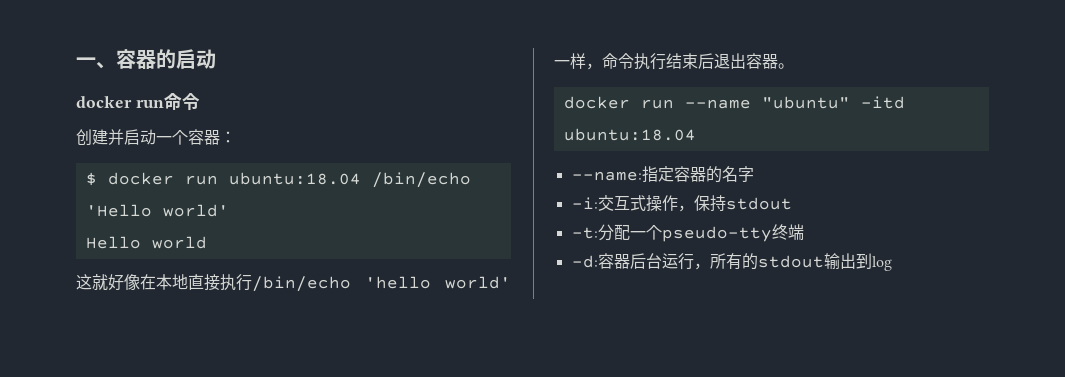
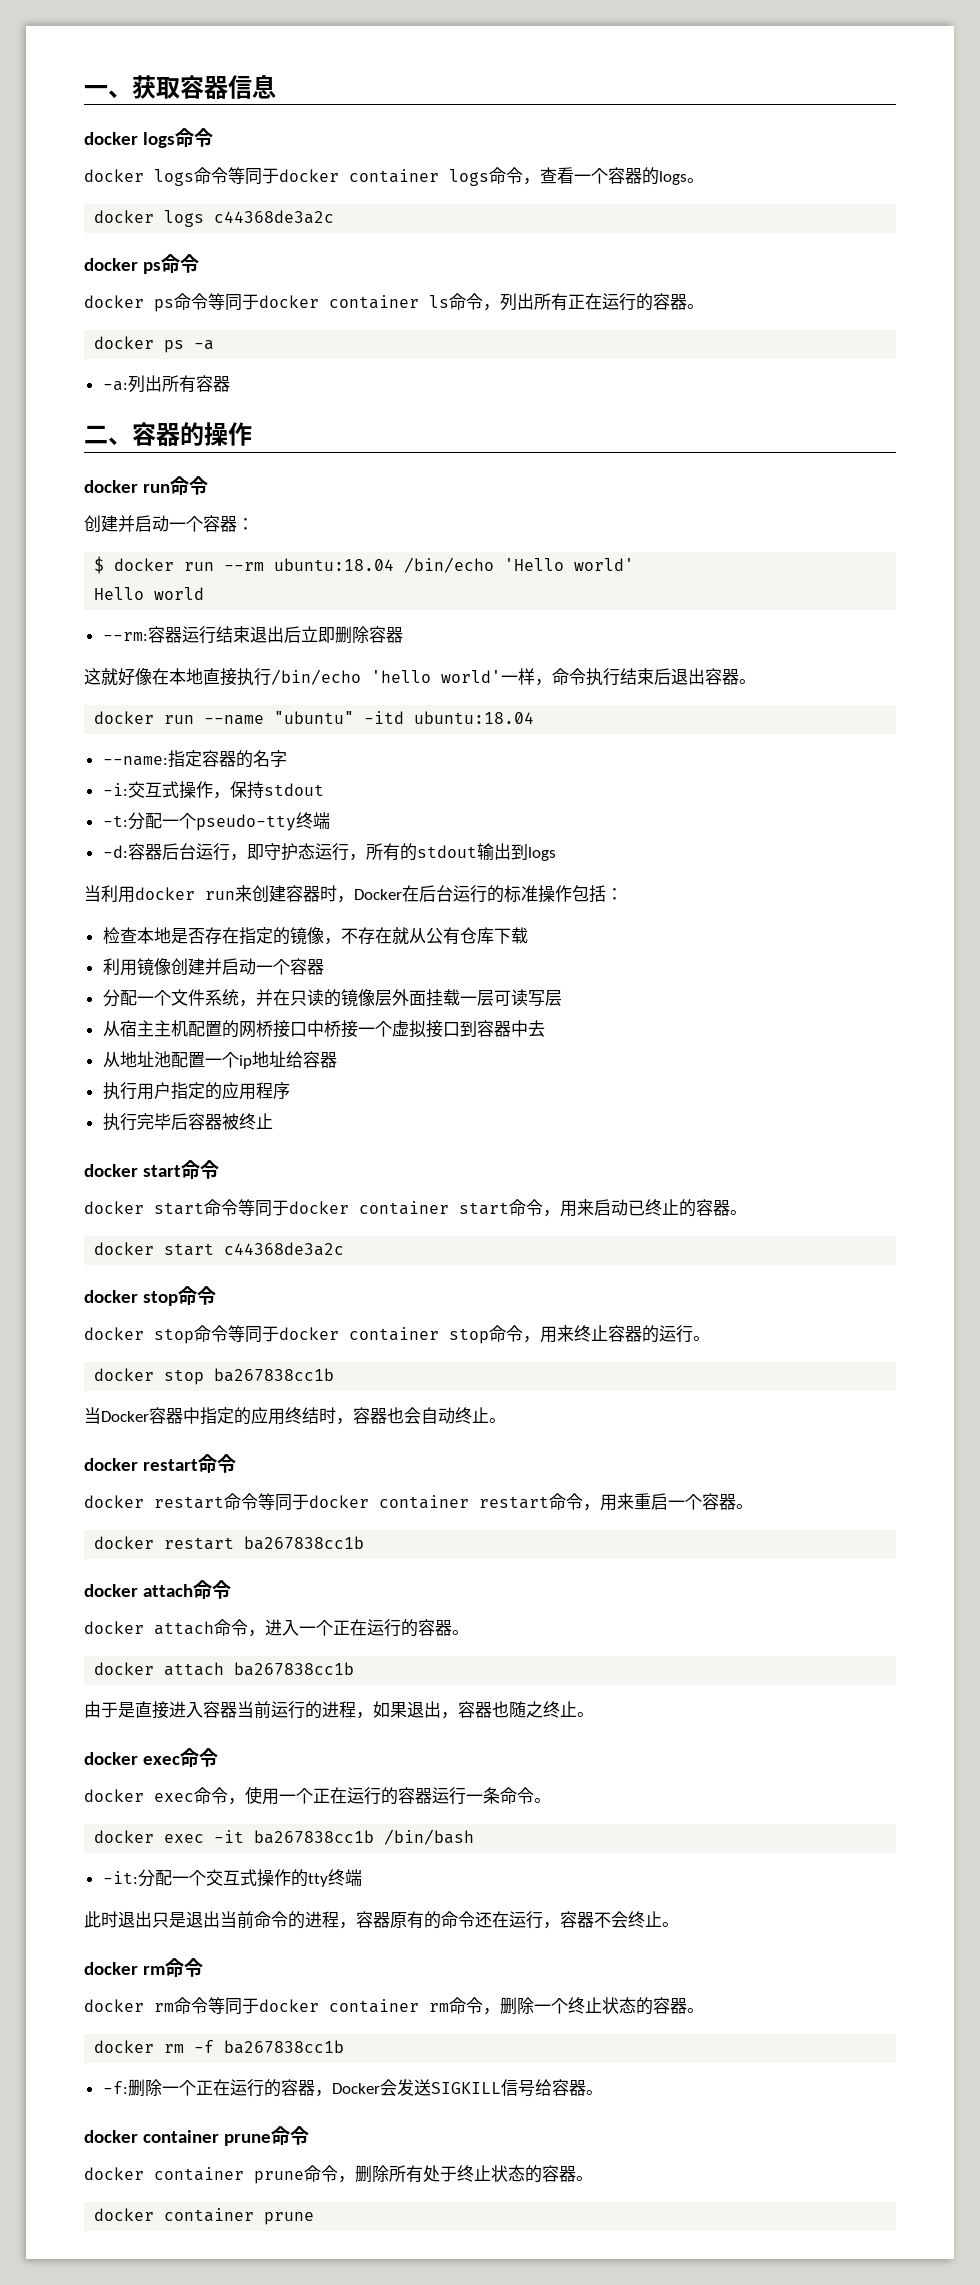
[116,49,216,69] 容器的启动 -> [132,74,276,99] [84,128,214,148] [84,167,704,186] [94,210,335,227] [84,254,200,274] [84,293,704,312] [94,336,215,353] [102,375,230,393] [84,422,252,446] 获取容器信息 // docker logs命令 // docker logs命令等同于docker container logs命令，查看一个容器的logs。 // docker logs c44368de3a2c // docker ps命令 // docker ps命令等同于docker container ls命令，列出所有正在运行的容器。 // docker ps -a // -a:列出所有容器 // 二、容器的操作
(218, 180) none -> [224,562,265,571] --rm
(207, 242) none -> [102,626,403,644] // --rm:容器运行结束退出后立即删除容器
(710, 266) none -> [246,843,366,861] 即守护态运行，
[871,256,892,271] log -> [527,847,556,861] [84,885,623,903] [102,927,528,945] [102,958,324,976] [102,989,562,1007] [102,1020,545,1038] [102,1051,337,1069] [102,1082,290,1100] [102,1113,273,1131] [84,1160,220,1179] [84,1199,747,1217] [94,1242,345,1256] [84,1286,217,1306] [84,1325,710,1344] [94,1368,335,1385] [84,1407,506,1425] [84,1454,237,1473] [84,1493,753,1511] [94,1536,365,1550] [84,1580,232,1599] [84,1619,469,1637] [94,1662,355,1676] [84,1701,594,1719] [84,1748,219,1767] [84,1786,551,1805] [94,1829,475,1845] [102,1869,362,1887] [84,1911,679,1929] [84,1958,204,1977] [84,1997,704,2015] [94,2040,345,2054] [102,2079,603,2097] [84,2126,310,2146] [84,2165,593,2184] [94,2208,315,2225] logs // 当利用docker run来创建容器时，Docker在后台运行的标准操作包括： // 检查本地是否存在指定的镜像，不存在就从公有仓库下载 // 利用镜像创建并启动一个容器 // 分配一个文件系统，并在只读的镜像层外面挂载一层可读写层 // 从宿主主机配置的网桥接口中桥接一个虚拟接口到容器中去 // 从地址池配置一个ip地址给容器 // 执行用户指定的应用程序 // 执行完毕后容器被终止 // docker start命令 // docker start命令等同于docker container start命令，用来启动已终止的容器。 // docker start c44368de3a2c // docker stop命令 // docker stop命令等同于docker container stop命令，用来终止容器的运行。 // docker stop ba267838cc1b // 当Docker容器中指定的应用终结时，容器也会自动终止。 // docker restart命令 // docker restart命令等同于docker container restart命令，用来重启一个容器。 // docker restart ba267838cc1b // docker attach命令 // docker attach命令，进入一个正在运行的容器。 // docker attach ba267838cc1b // 由于是直接进入容器当前运行的进程，如果退出，容器也随之终止。 // docker exec命令 // docker exec命令，使用一个正在运行的容器运行一条命令。 // docker exec -it ba267838cc1b /bin/bash // -it:分配一个交互式操作的tty终端 // 此时退出只是退出当前命令的进程，容器原有的命令还在运行，容器不会终止。 // docker rm命令 // docker rm命令等同于docker container rm命令，删除一个终止状态的容器。 // docker rm -f ba267838cc1b // -f:删除一个正在运行的容器，Docker会发送SIGKILL信号给容器。 // docker container prune命令 // docker container prune命令，删除所有处于终止状态的容器。 // docker container prune

